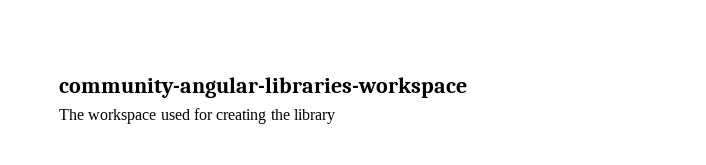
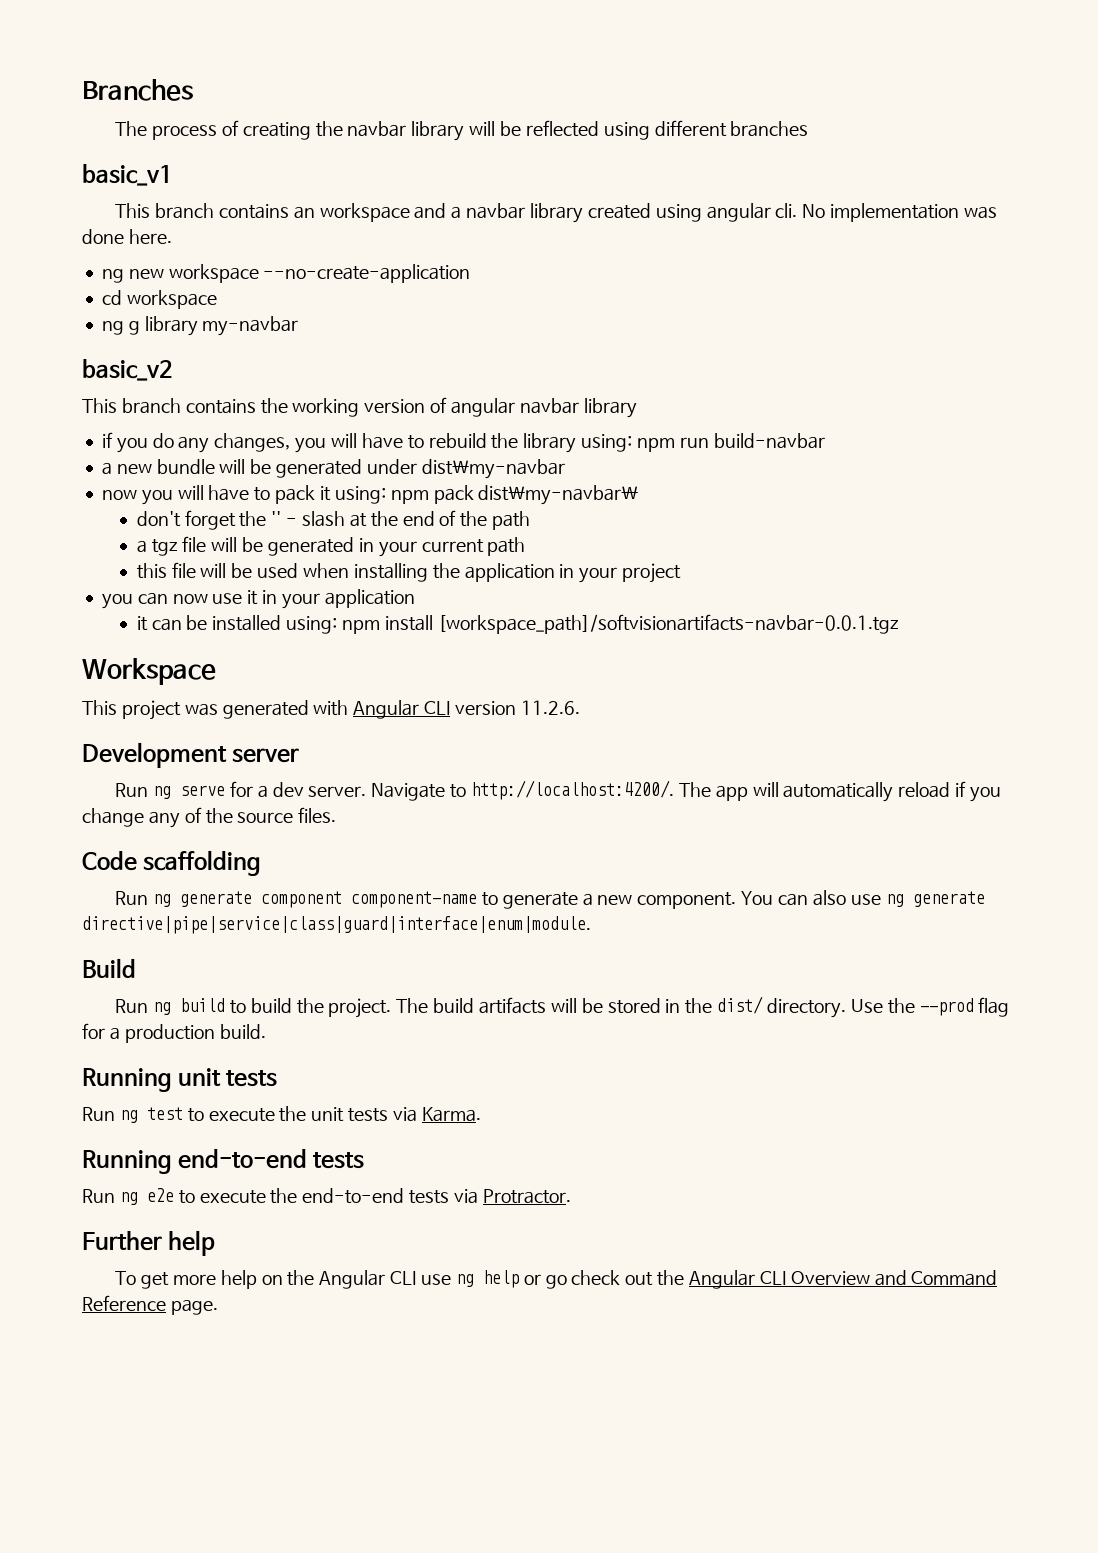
[59,77,467,98] [59,108,335,124] community-angular-libraries-workspace // The workspace used for creating the library -> [82,79,193,101] [115,120,809,141] [82,164,172,186] [115,203,997,223] [82,229,172,244] [101,264,471,283] [101,290,217,309] [101,316,299,336] [82,359,172,381] [82,397,637,418] [101,432,825,453] [101,459,565,479] [101,485,639,505] [136,510,531,530] [136,536,526,557] [136,562,682,583] [101,589,415,609] [136,614,899,634] [82,658,216,685] [82,700,580,720] [82,742,300,768] [115,780,1002,802] [82,807,337,828] [82,850,262,876] [115,890,985,909] [82,916,591,934] [82,958,136,978] [115,996,1010,1018] [82,1023,266,1043] [82,1068,278,1092] [82,1106,481,1123] [82,1149,365,1174] [82,1188,571,1205] [82,1230,216,1256] [115,1270,998,1289] [82,1295,218,1315] Branches // The process of creating the navbar library will be reflected using different branches // basic_v1 // This branch contains an workspace and a navbar library created using angular cli. No implementation was done here. // ng new workspace --no-create-application // cd workspace // ng g library my-navbar // basic_v2 // This branch contains the working version of angular navbar library // if you do any changes, you will have to rebuild the library using: npm run build-navbar // a new bundle will be generated under dist\my-navbar // now you will have to pack it using: npm pack dist\my-navbar\ // don't forget the '' - slash at the end of the path // a tgz file will be generated in your current path // this file will be used when installing the application in your project // you can now use it in your application // it can be installed using: npm install [workspace_path]/softvisionartifacts-navbar-0.0.1.tgz // Workspace // This project was generated with Angular CLI version 11.2.6. // Development server // Run ng serve for a dev server. Navigate to http://localhost:4200/. The app will automatically reload if you change any of the source files. // Code scaffolding // Run ng generate component component-name to generate a new component. You can also use ng generate directive|pipe|service|class|guard|interface|enum|module. // Build // Run ng build to build the project. The build artifacts will be stored in the dist/ directory. Use the --prod flag for a production build. // Running unit tests // Run ng test to execute the unit tests via Karma. // Running end-to-end tests // Run ng e2e to execute the end-to-end tests via Protractor. // Further help // To get more help on the Angular CLI use ng help or go check out the Angular CLI Overview and Command Reference page.

